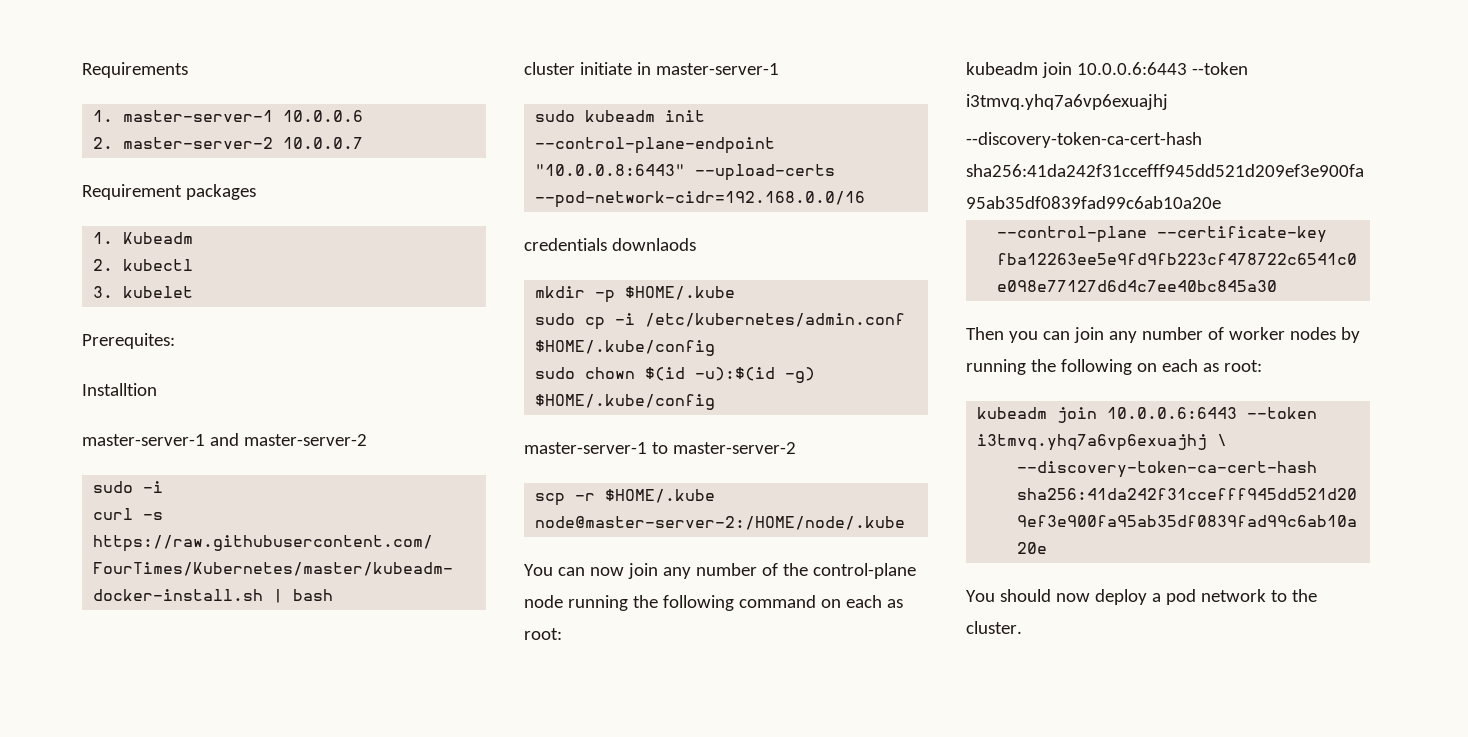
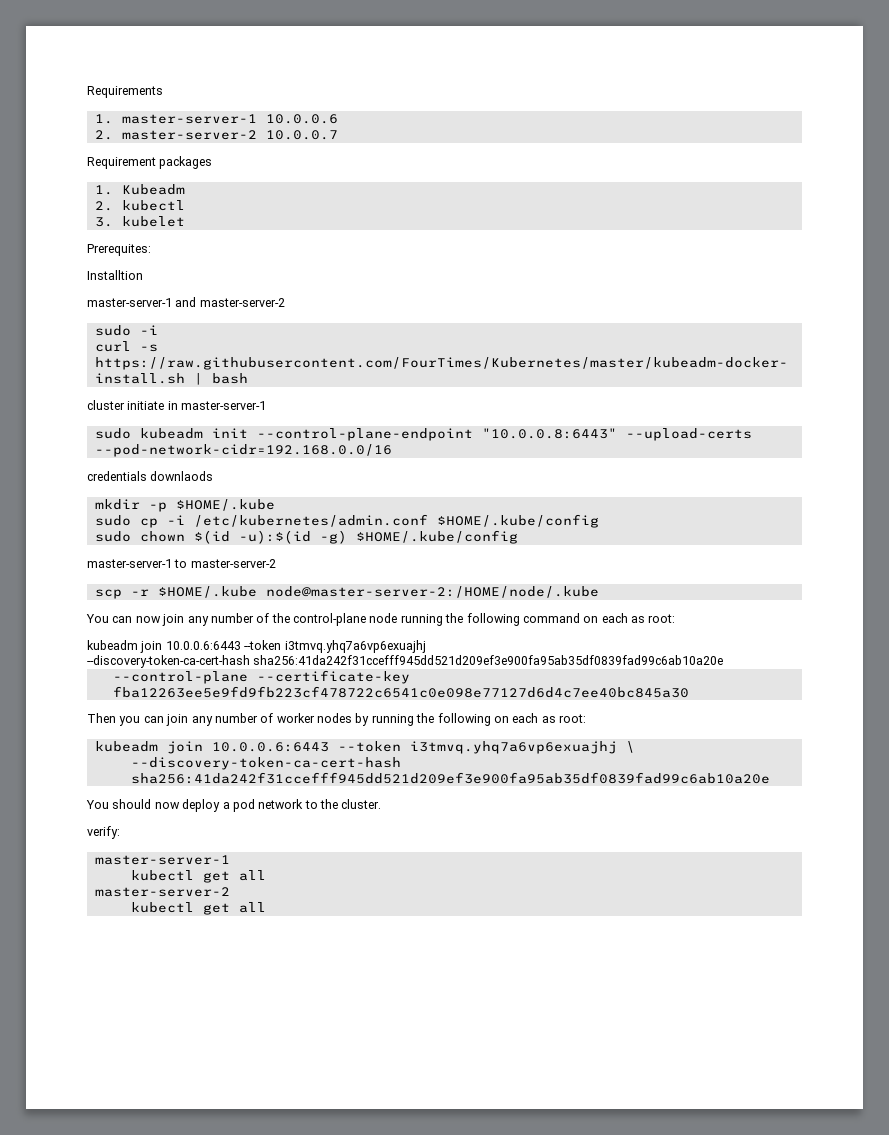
(1022, 627) none -> [87,826,120,839] [94,855,230,865] [130,870,266,883] [94,887,230,897] [130,902,266,915] // verify: // master-server-1 // kubectl get all // master-server-2 // kubectl get all

